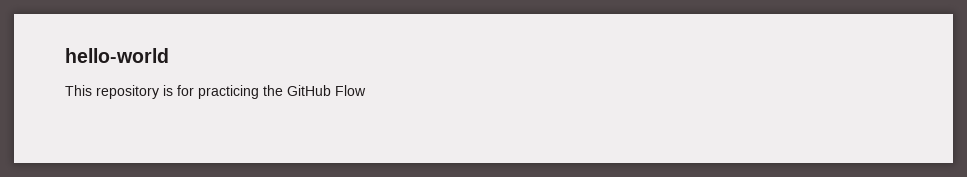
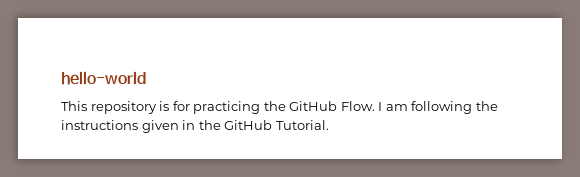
[335,85,366,96] Flow -> [340,101,498,114] [61,120,329,133] Flow. I am following the instructions given in the GitHub Tutorial.

